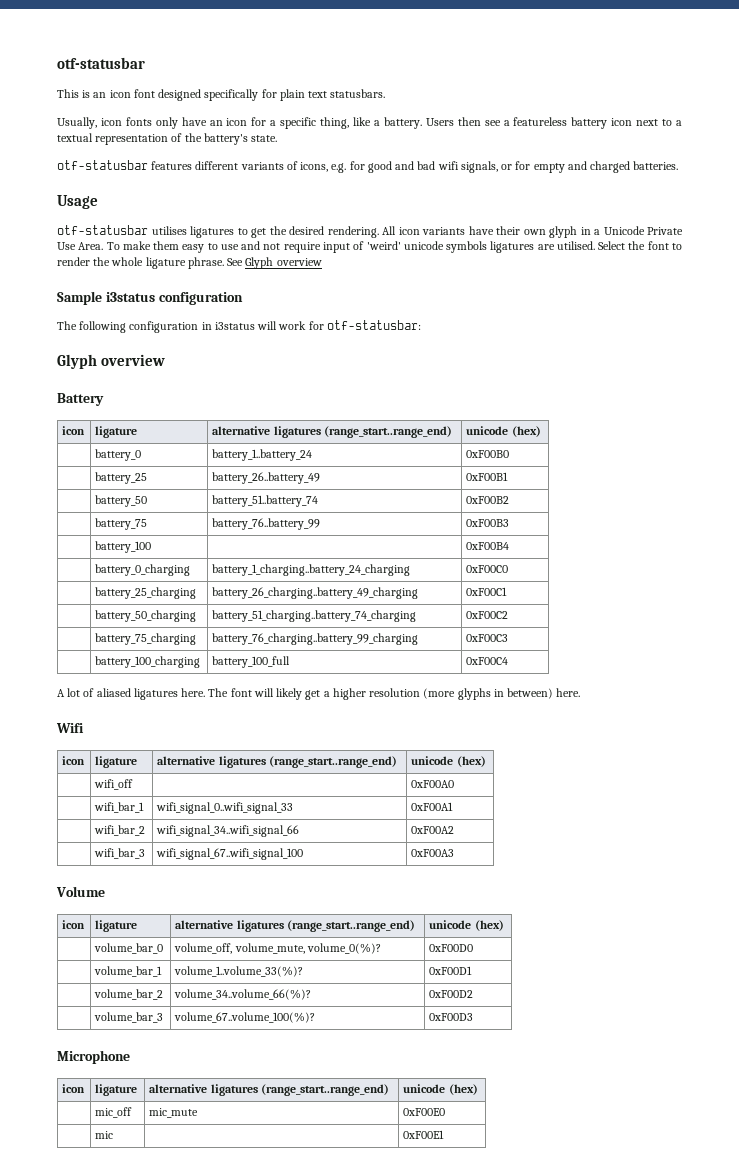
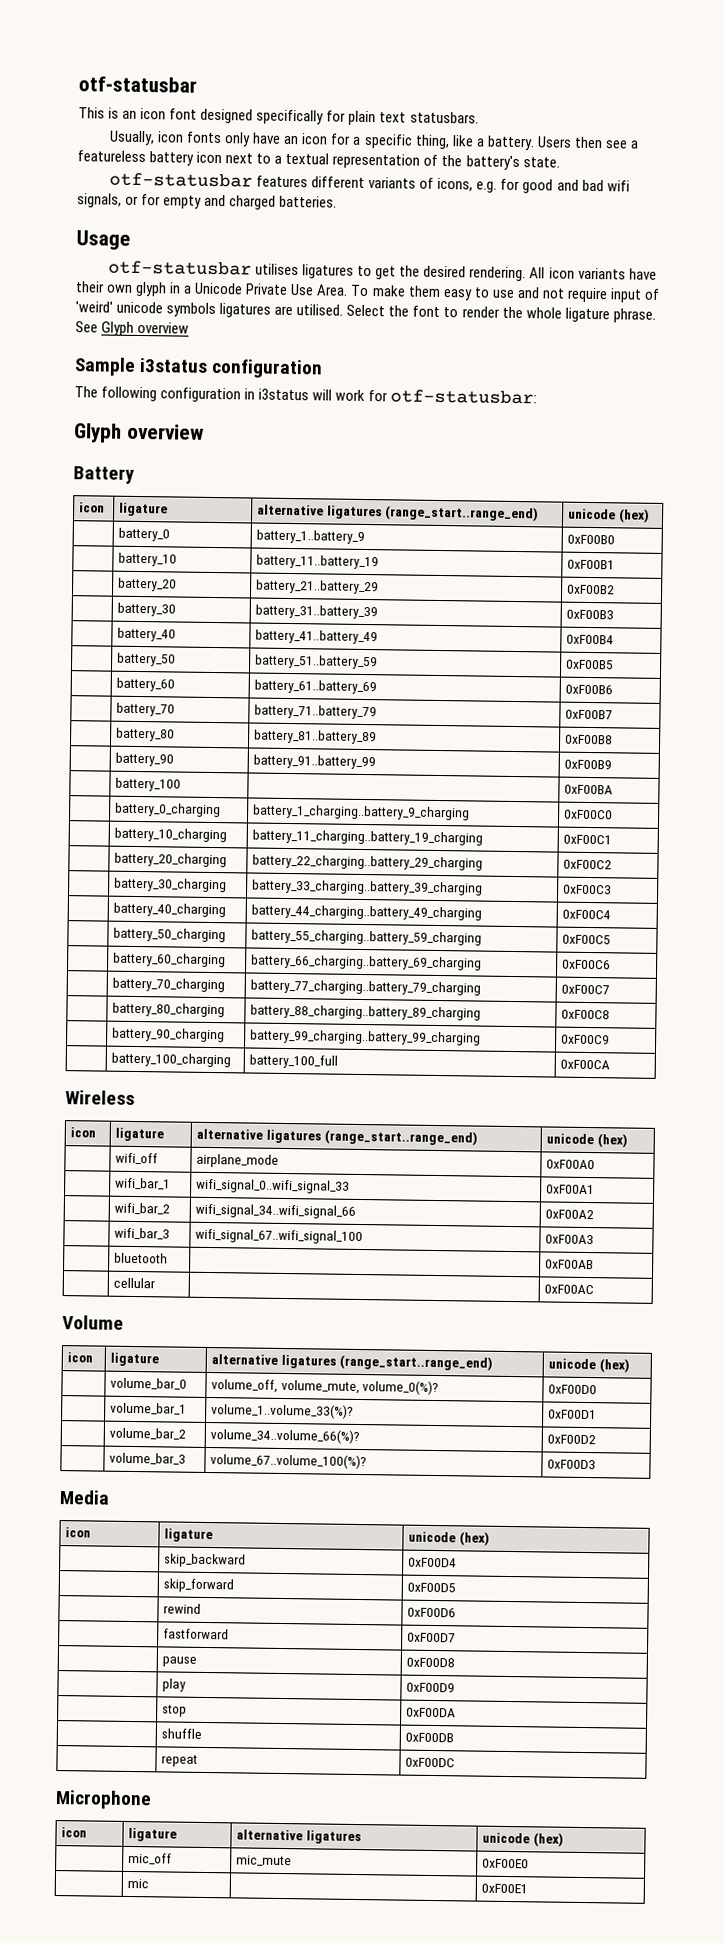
[212,449,313,461] battery_1..battery_24 -> [256,529,366,545] battery_1..battery_9
[95,472,148,484] [212,472,321,484] battery_25 | battery_26..battery_49 -> [118,552,178,567] [256,554,380,570] battery_10 | battery_11..battery_19
[95,495,148,507] [212,495,319,507] battery_50 | battery_51..battery_74 -> [118,577,178,592] [256,579,380,595] battery_20 | battery_21..battery_29
[95,518,148,530] [212,518,321,530] battery_75 | battery_76..battery_99 -> [117,602,177,617] [255,604,379,620] battery_30 | battery_31..battery_39
(510, 523) none -> [117,627,177,642] [255,629,379,645] [566,634,615,645] [117,652,177,667] [255,654,379,670] [566,659,615,670] [116,677,176,692] [254,679,378,695] [565,684,614,695] [116,702,176,717] [254,704,378,720] [565,709,614,720] [116,727,176,742] [254,729,378,745] [565,734,614,745] [115,752,175,767] [253,754,377,770] [564,759,613,770] // | battery_40 | battery_41..battery_49 | 0xF00B4 // | battery_50 | battery_51..battery_59 | 0xF00B5 // | battery_60 | battery_61..battery_69 | 0xF00B6 // | battery_70 | battery_71..battery_79 | 0xF00B7 // | battery_80 | battery_81..battery_89 | 0xF00B8 // | battery_90 | battery_91..battery_99 | 0xF00B9
[466,542,510,550] 0xF00B4 -> [564,784,614,795] 0xF00BA
[212,564,411,576] battery_1_charging..battery_24_charging -> [253,804,471,821] battery_1_charging..battery_9_charging
[95,587,197,599] [212,587,419,599] battery_25_charging | battery_26_charging..battery_49_charging -> [114,827,228,843] [252,829,484,846] battery_10_charging | battery_11_charging..battery_19_charging
[95,610,197,622] [212,610,417,622] battery_50_charging | battery_51_charging..battery_74_charging -> [114,852,228,868] [252,854,484,871] battery_20_charging | battery_22_charging..battery_29_charging
[95,633,197,645] [212,633,419,645] battery_75_charging | battery_76_charging..battery_99_charging -> [114,877,228,893] [252,879,484,896] battery_30_charging | battery_33_charging..battery_39_charging
[95,656,201,668] [212,656,291,668] [466,657,509,665] [57,688,581,700] [56,723,84,733] battery_100_charging | battery_100_full | 0xF00C4 // A lot of aliased ligatures here. The font will likely get a higher resolution (more glyphs in between) here. // Wifi -> [113,902,227,918] [251,904,483,921] [562,909,612,920] [113,927,227,943] [251,929,483,946] [562,934,612,945] [113,952,227,968] [251,954,483,971] [562,959,612,970] [112,977,226,993] [250,979,482,996] [561,984,611,995] [112,1002,226,1018] [250,1004,482,1021] [561,1009,611,1020] [112,1027,226,1043] [250,1029,482,1046] [561,1034,611,1045] [111,1052,232,1068] [249,1054,339,1069] [560,1059,611,1070] [65,1090,135,1105] battery_40_charging | battery_44_charging..battery_49_charging | 0xF00C4 // | battery_50_charging | battery_55_charging..battery_59_charging | 0xF00C5 // | battery_60_charging | battery_66_charging..battery_69_charging | 0xF00C6 // | battery_70_charging | battery_77_charging..battery_79_charging | 0xF00C7 // | battery_80_charging | battery_88_charging..battery_89_charging | 0xF00C8 // | battery_90_charging | battery_99_charging..battery_99_charging | 0xF00C9 // | battery_100_charging | battery_100_full | 0xF00CA // Wireless
(134, 784) none -> [196,1153,280,1168] airplane_mode
(455, 853) none -> [114,1252,169,1264] [545,1259,595,1270] [113,1277,156,1289] [544,1284,595,1295] // | bluetooth | | 0xF00AB // | cellular | | 0xF00AC
(474, 1017) none -> [59,1490,110,1505] [65,1527,92,1538] [164,1528,214,1543] [408,1531,490,1546] [164,1553,247,1568] [408,1557,458,1568] [163,1578,235,1593] [407,1582,457,1593] [163,1603,202,1614] [407,1607,457,1618] [163,1628,230,1640] [407,1632,457,1643] [162,1656,198,1667] [406,1657,456,1668] [162,1678,187,1692] [406,1682,456,1693] [162,1704,188,1717] [406,1707,457,1718] [161,1728,203,1739] [405,1732,455,1743] [161,1754,199,1767] [405,1757,456,1768] // Media // icon | ligature | unicode (hex) // | skip_backward | 0xF00D4 // | skip_forward | 0xF00D5 // | rewind | 0xF00D6 // | fastforward | 0xF00D7 // | pause | 0xF00D8 // | play | 0xF00D9 // | stop | 0xF00DA // | shuffle | 0xF00DB // | repeat | 0xF00DC
[260,1084,389,1096] (range_start..range_end) -> (362, 1837) none

